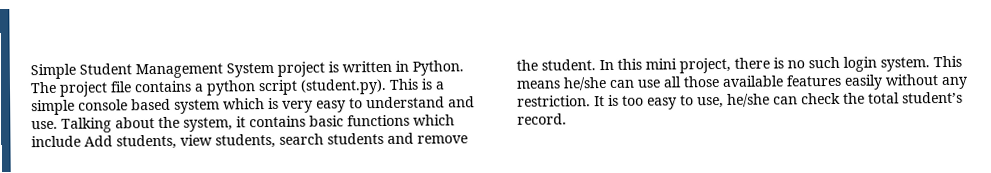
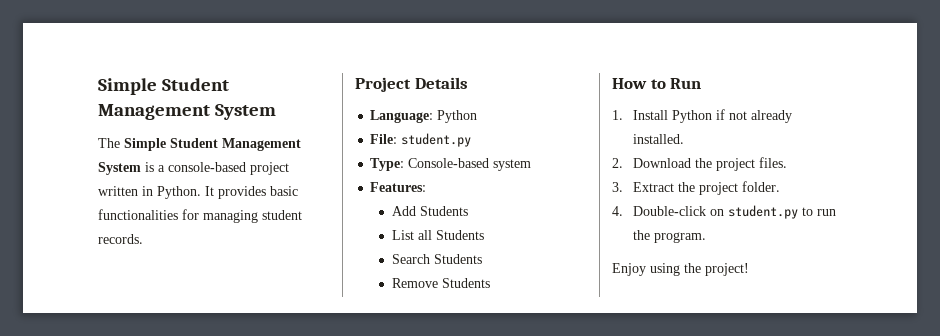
[30,60,464,80] [30,78,445,97] [31,96,475,116] [31,114,455,133] [31,132,468,150] [516,55,962,74] [516,74,968,91] [517,91,963,110] [517,113,567,125] Simple Student Management System project is written in Python. The project file contains a python script (student.py). This is a simple console based system which is very easy to understand and use. Talking about the system, it contains basic functions which include Add students, view students, search students and remove the student. In this mini project, there is no such login system. This means he/she can use all those available features easily without any restriction. It is too easy to use, he/she can check the total student’s record. -> [98,78,230,95] [98,104,277,120] [98,138,301,151] [98,162,289,175] [98,186,298,199] [98,209,302,223] [98,234,143,244] [355,77,468,92] [370,110,478,123] [370,133,472,147] [370,158,532,171] [370,182,427,192] [391,206,468,216] [391,230,484,240] [391,254,482,264] [391,278,490,288] [612,78,702,89] [612,109,793,123] [633,134,685,144] [612,157,788,171] [612,181,781,195] [612,205,837,219] [633,230,707,243] [612,263,749,276] Simple Student Management System // The Simple Student Management System is a console-based project written in Python. It provides basic functionalities for managing student records. // Project Details // Language: Python // File: student.py // Type: Console-based system // Features: // Add Students // List all Students // Search Students // Remove Students // How to Run // 1. Install Python if not already installed. // 2. Download the project files. // 3. Extract the project folder. // 4. Double-click on student.py to run the program. // Enjoy using the project!

